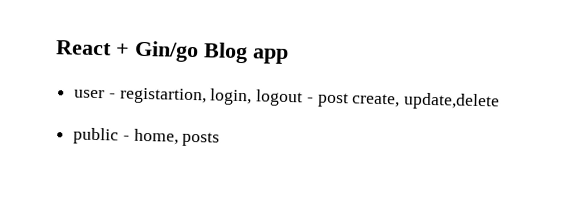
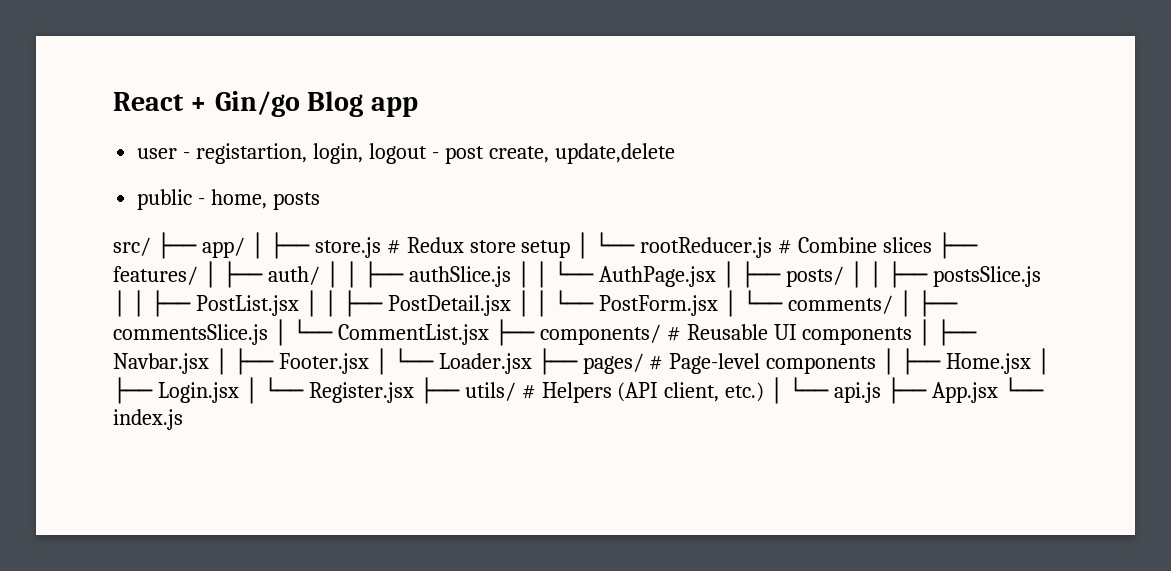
(221, 139) none -> [113,232,979,259] [113,261,1041,288] [113,290,959,317] [113,319,978,346] [113,348,1051,375] [113,377,1044,404] [113,409,183,430] // src/ ├── app/ │ ├── store.js # Redux store setup │ └── rootReducer.js # Combine slices ├── features/ │ ├── auth/ │ │ ├── authSlice.js │ │ └── AuthPage.jsx │ ├── posts/ │ │ ├── postsSlice.js │ │ ├── PostList.jsx │ │ ├── PostDetail.jsx │ │ └── PostForm.jsx │ └── comments/ │ ├── commentsSlice.js │ └── CommentList.jsx ├── components/ # Reusable UI components │ ├── Navbar.jsx │ ├── Footer.jsx │ └── Loader.jsx ├── pages/ # Page-level components │ ├── Home.jsx │ ├── Login.jsx │ └── Register.jsx ├── utils/ # Helpers (API client, etc.) │ └── api.js ├── App.jsx └── index.js

